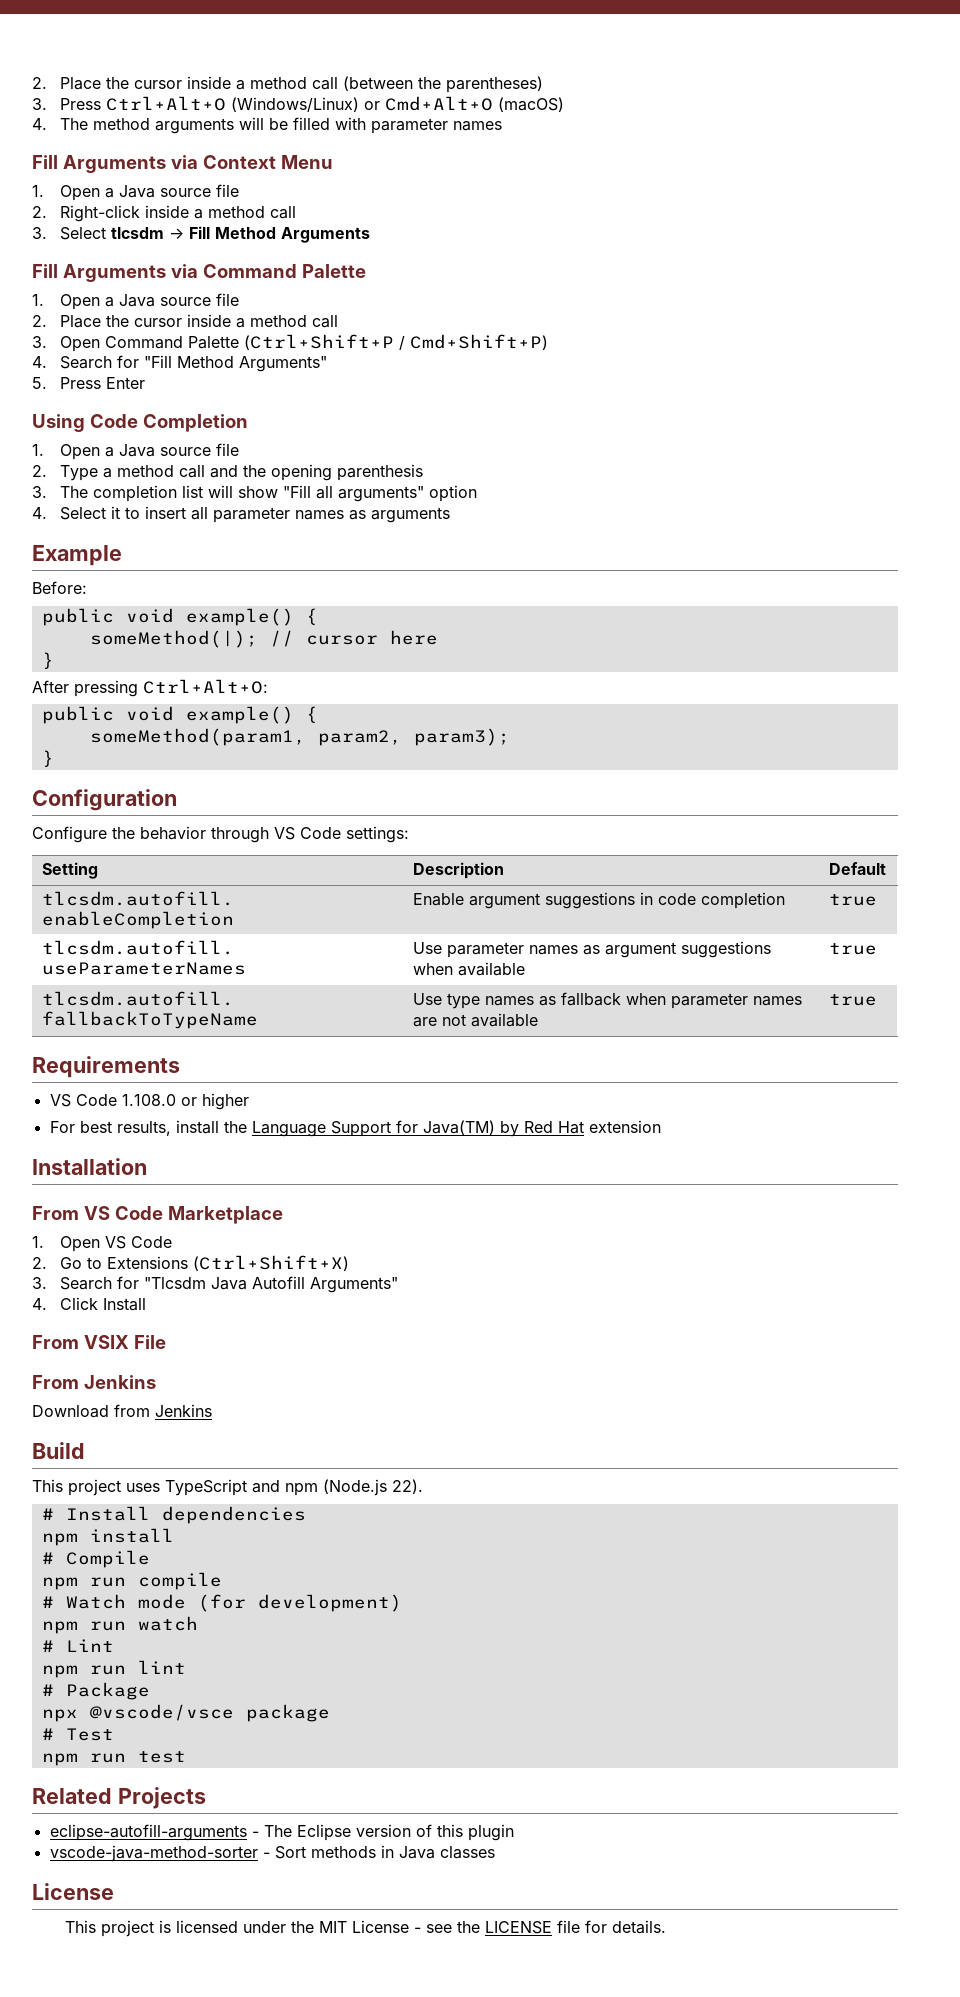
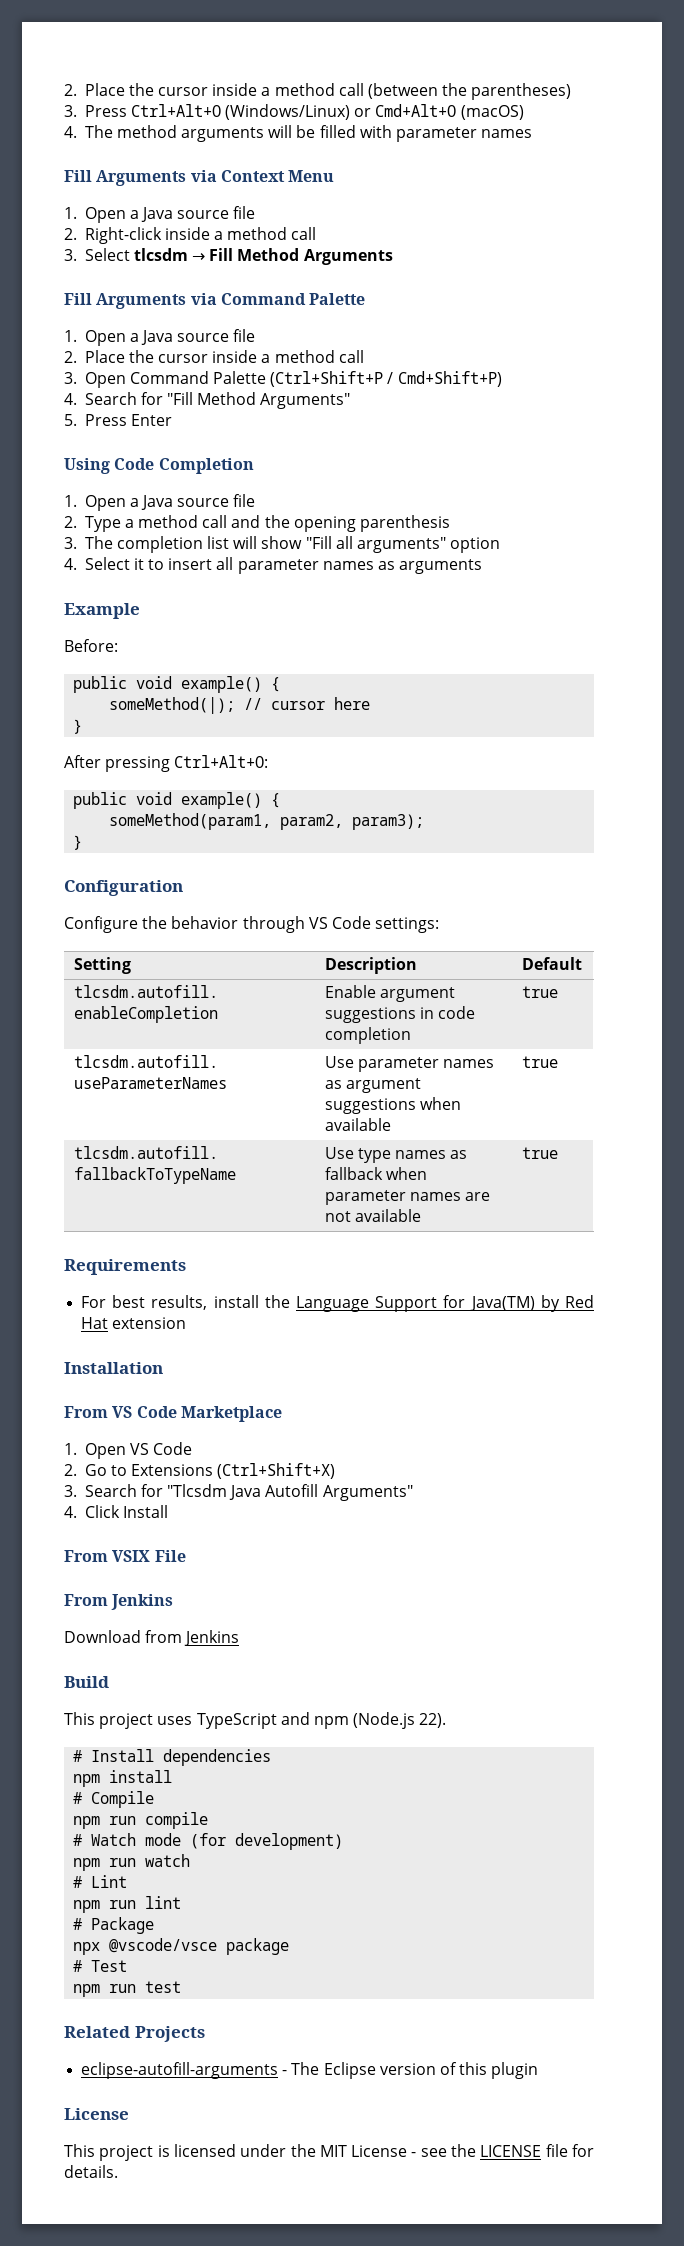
[49,1093,249,1110] // VS Code 1.108.0 or higher -> (186, 1267) none
[49,1845,495,1862] // vscode-java-method-sorter - Sort methods in Java classes -> (539, 2070) none

